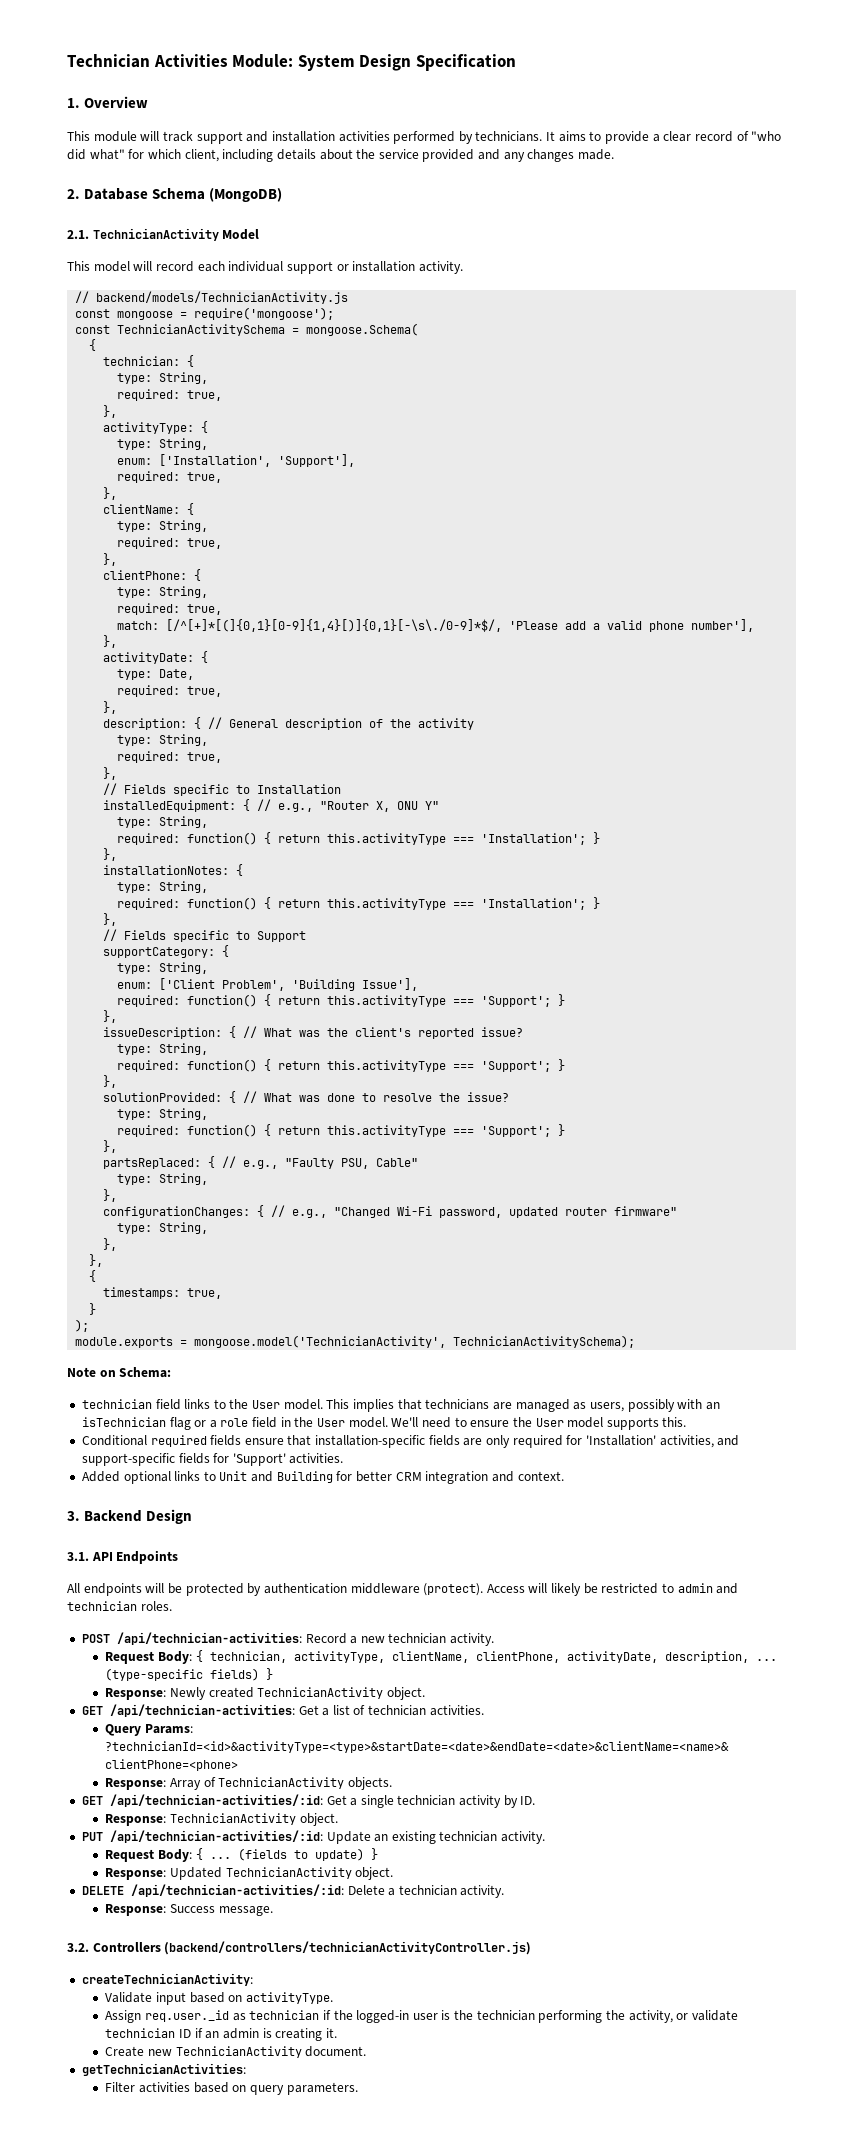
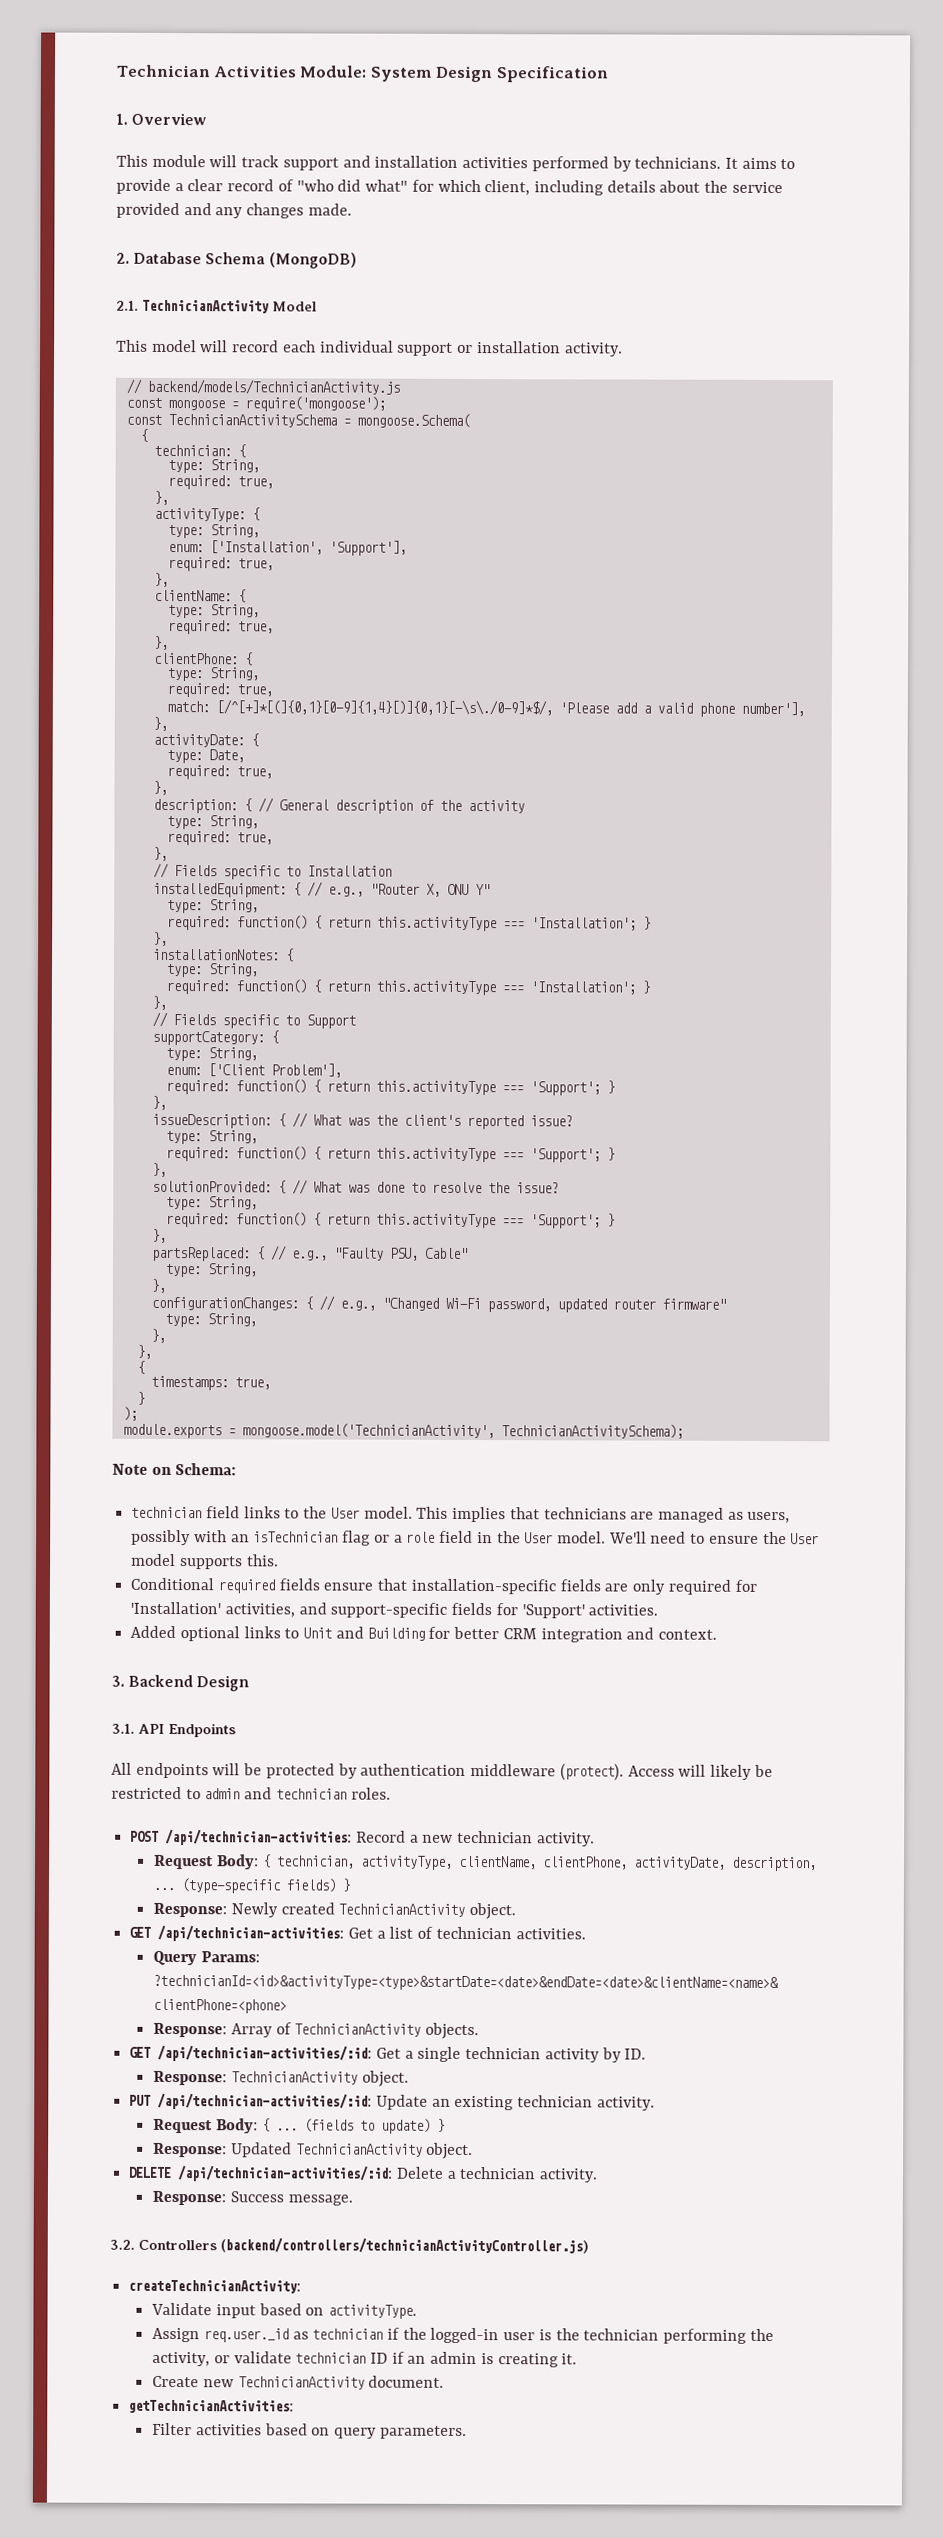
[222,978,419,991] Problem', 'Building Issue'], -> [270,1063,342,1078] Problem'],

